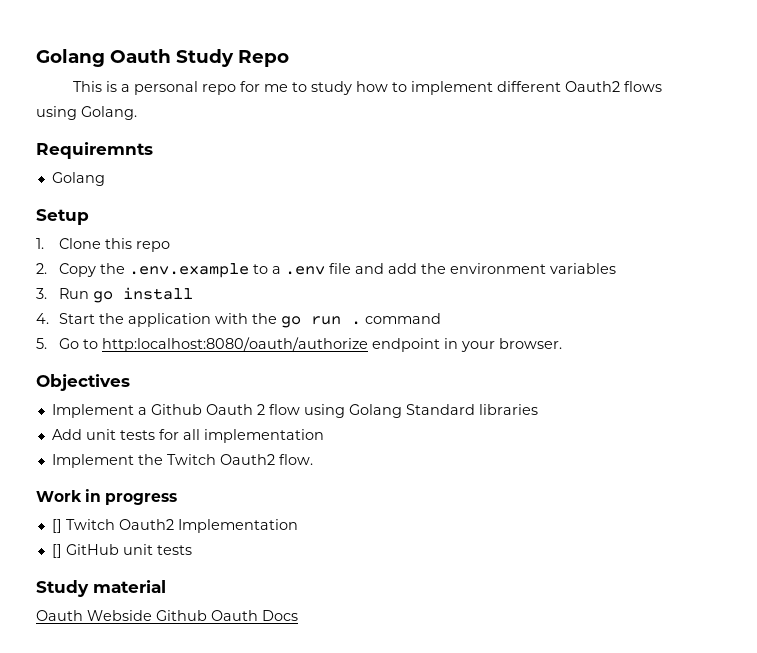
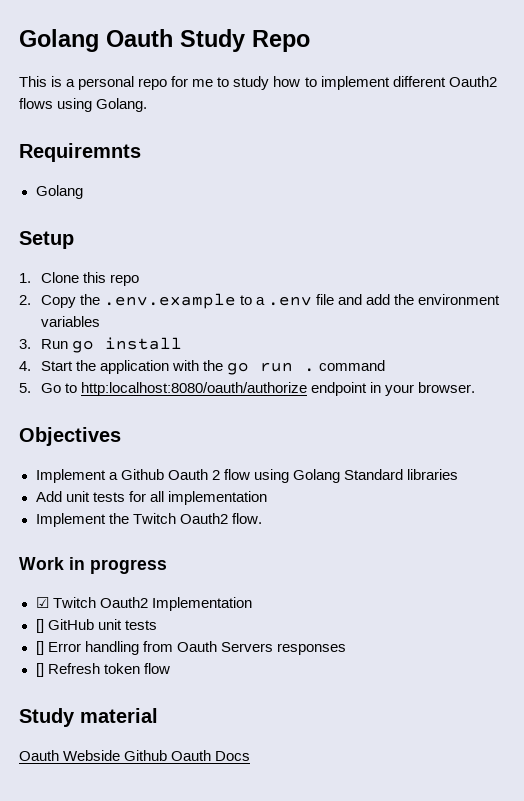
[51,519,62,533] [] -> [35,597,49,608] ☑
(192, 550) none -> [35,641,346,655] [35,663,170,677] // [] Error handling from Oauth Servers responses // [] Refresh token flow

